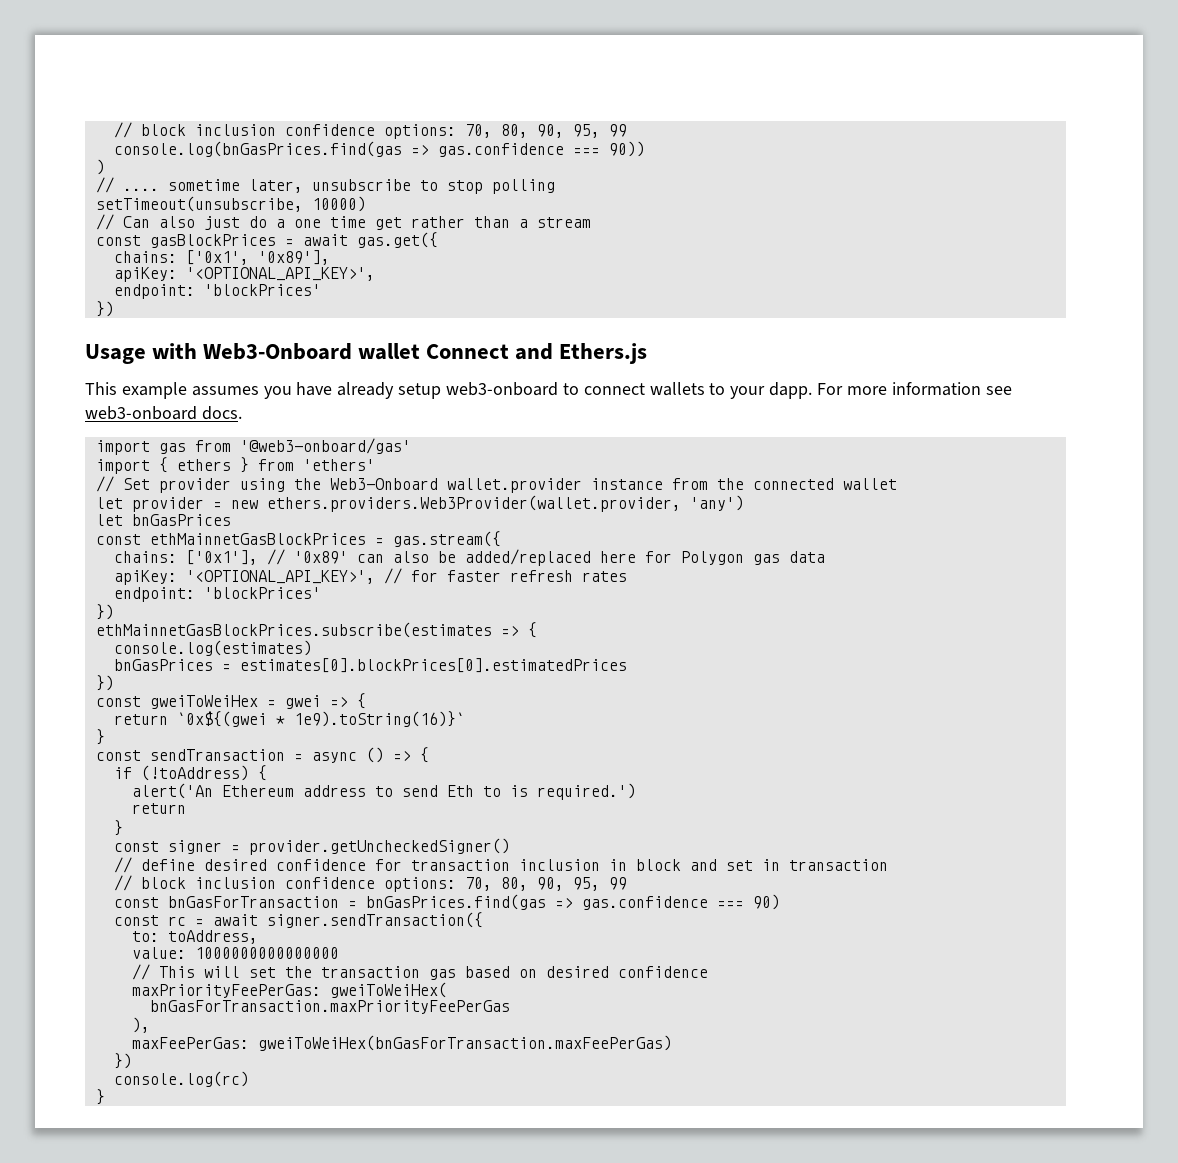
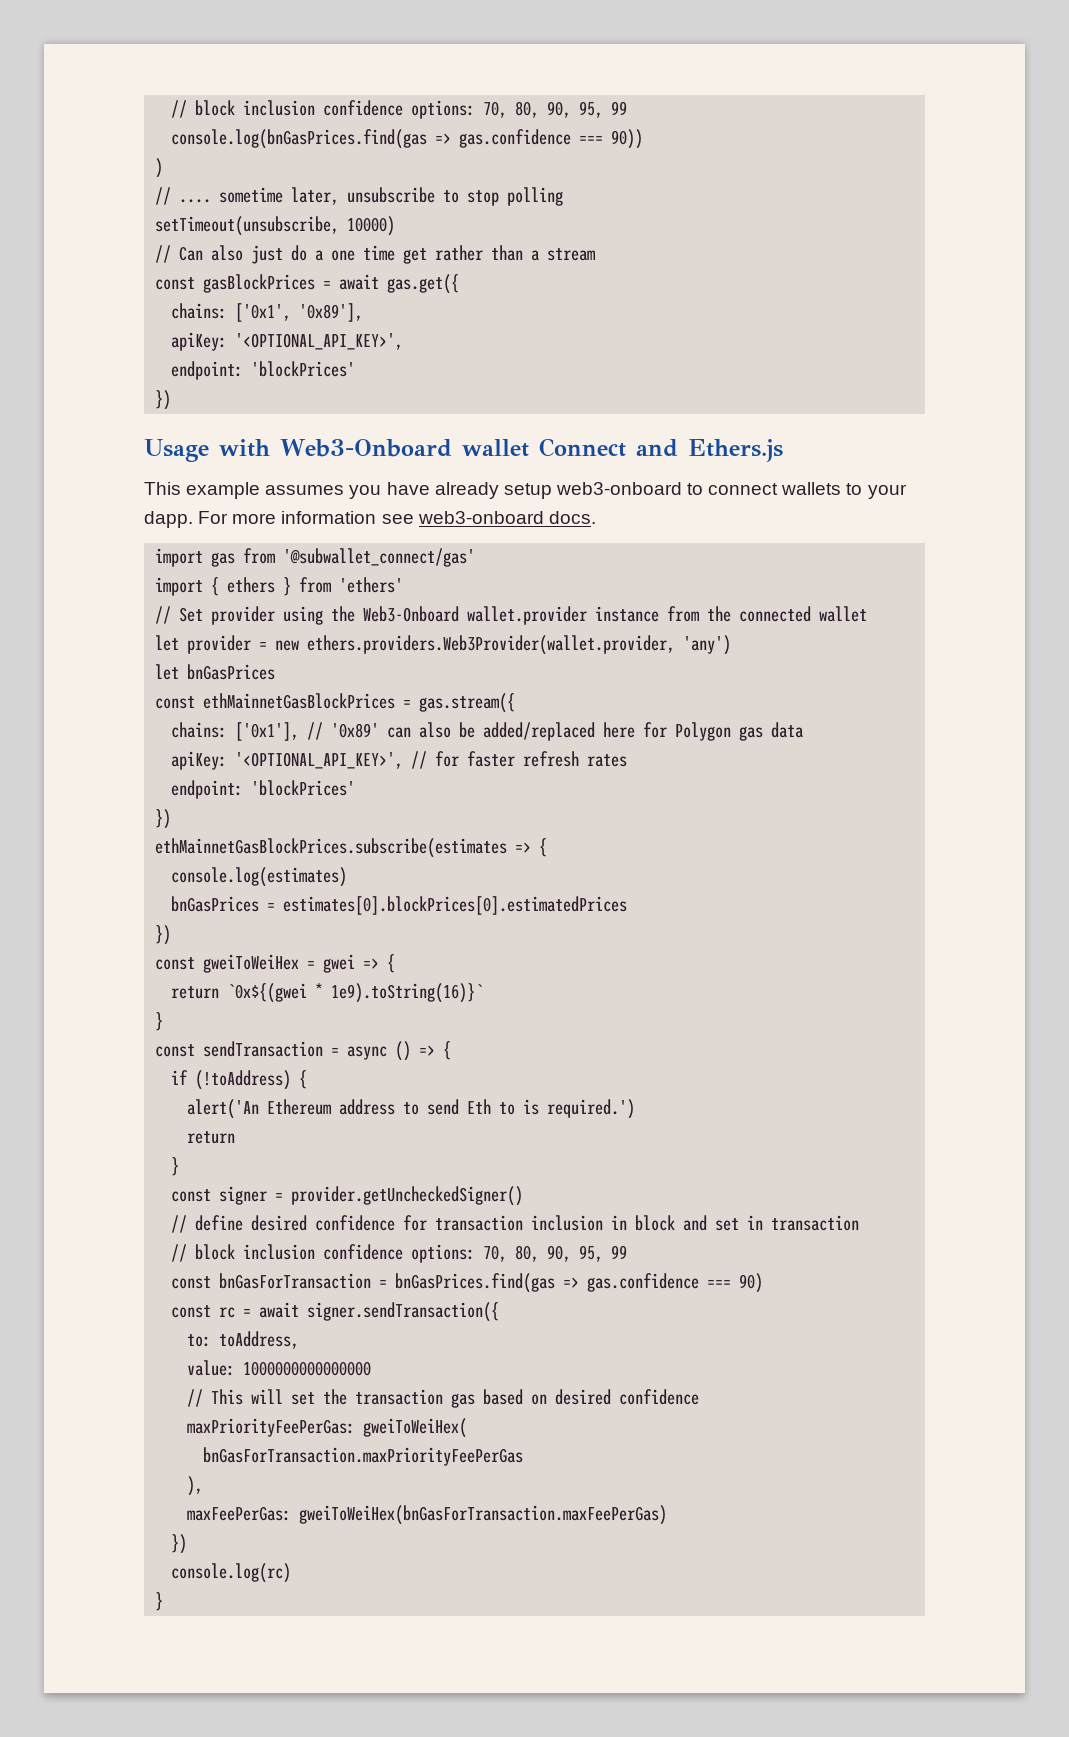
[239,438,411,454] '@web3-onboard/gas' -> [283,548,476,567] '@subwallet_connect/gas'

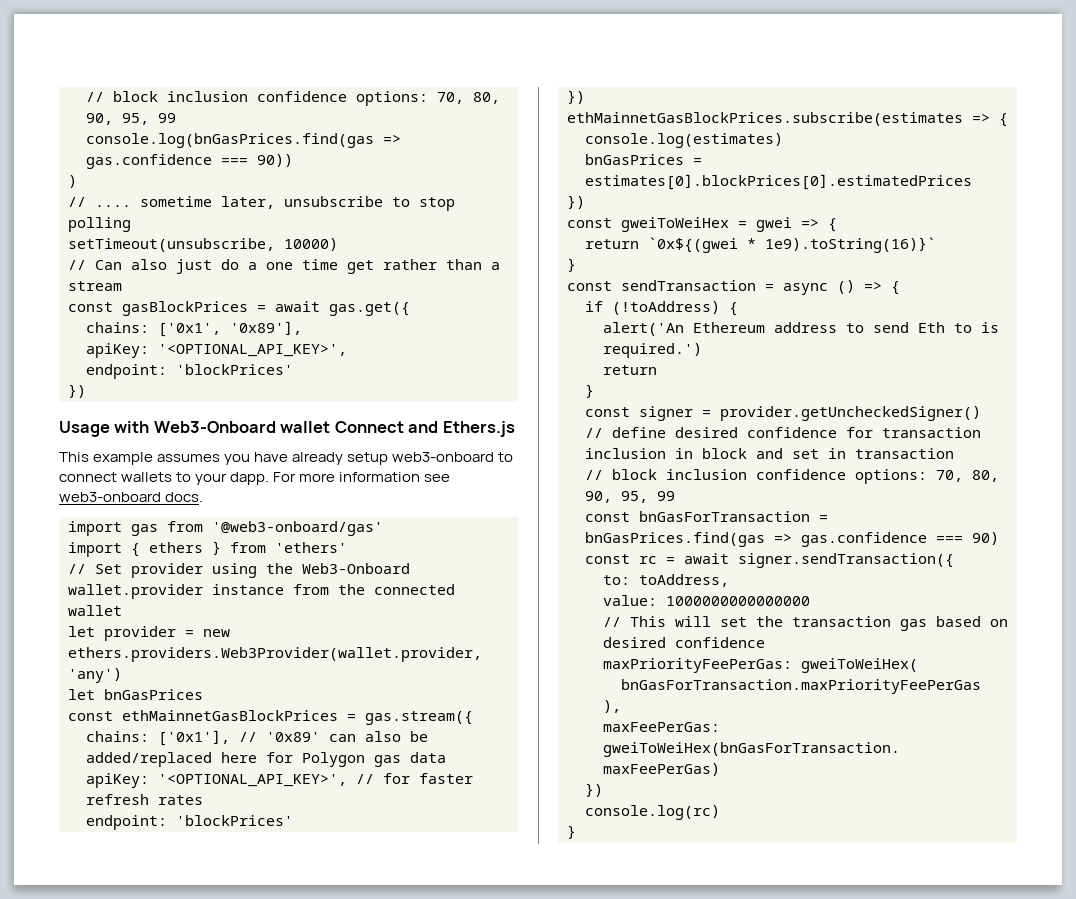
[283,548,476,567] '@subwallet_connect/gas' -> [212,521,383,536] '@web3-onboard/gas'

